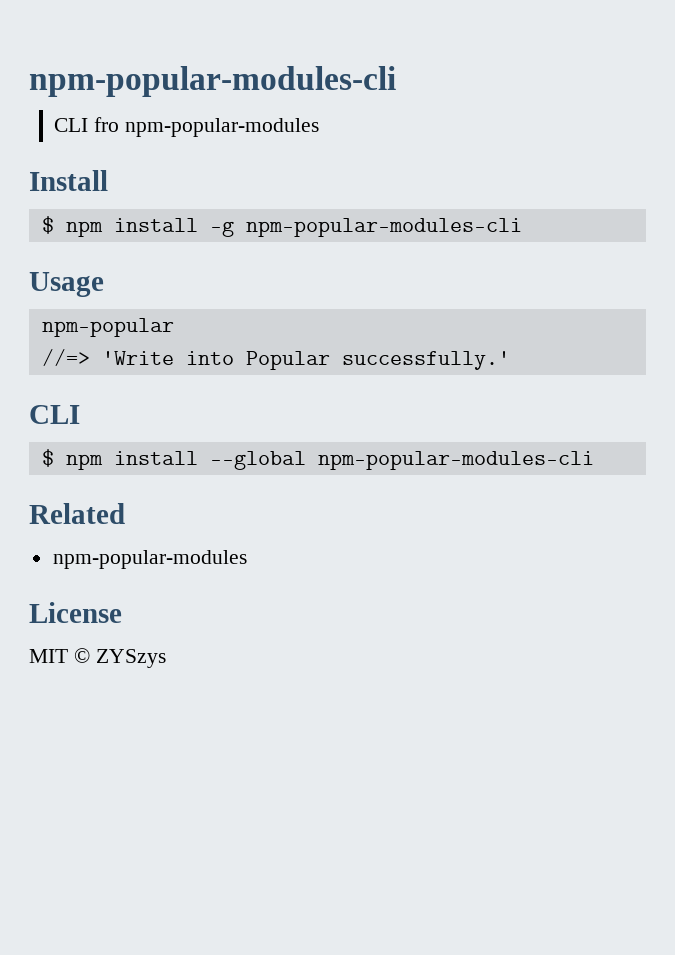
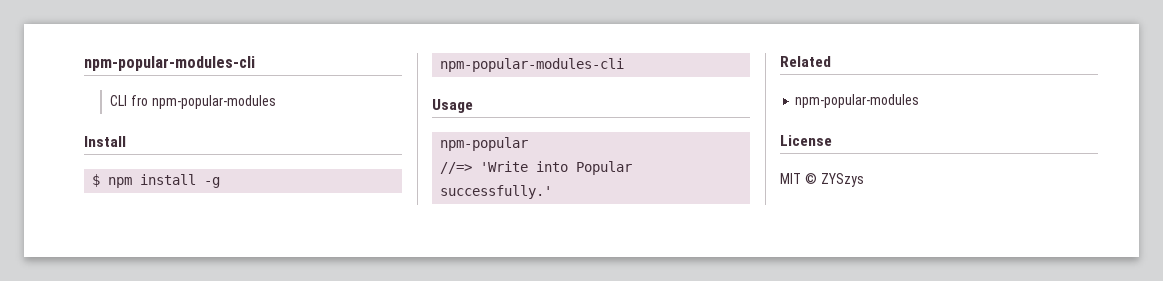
[29,405,80,424] [41,449,594,470] // CLI // $ npm install --global npm-popular-modules-cli -> (553, 192) none

